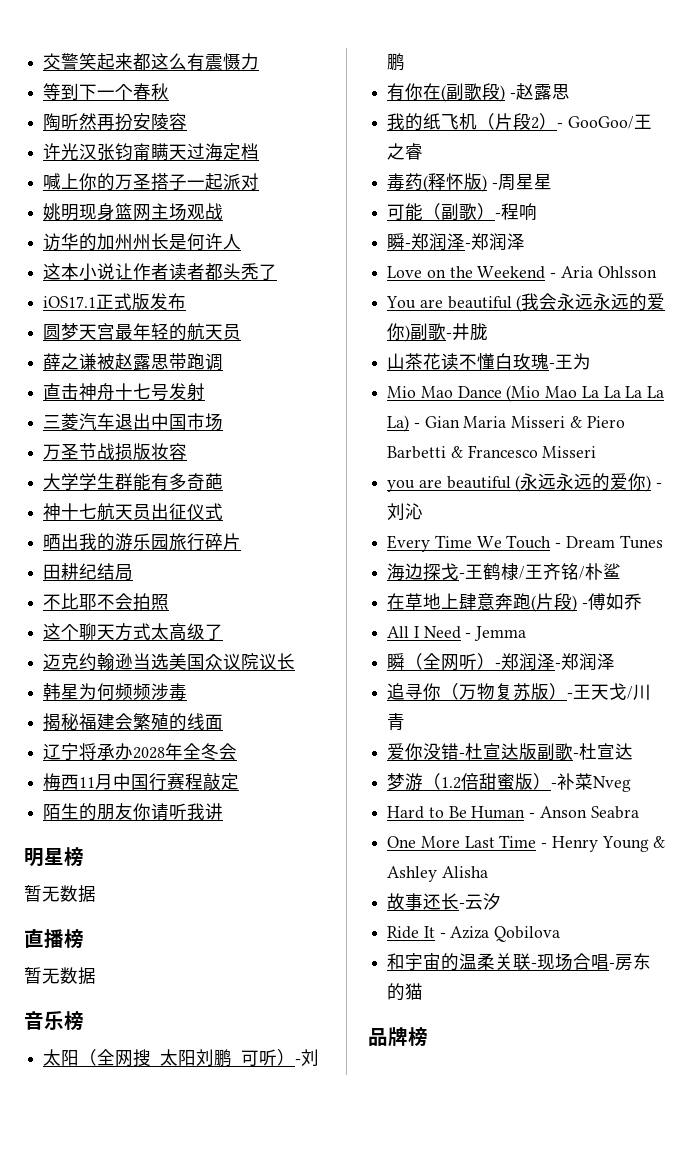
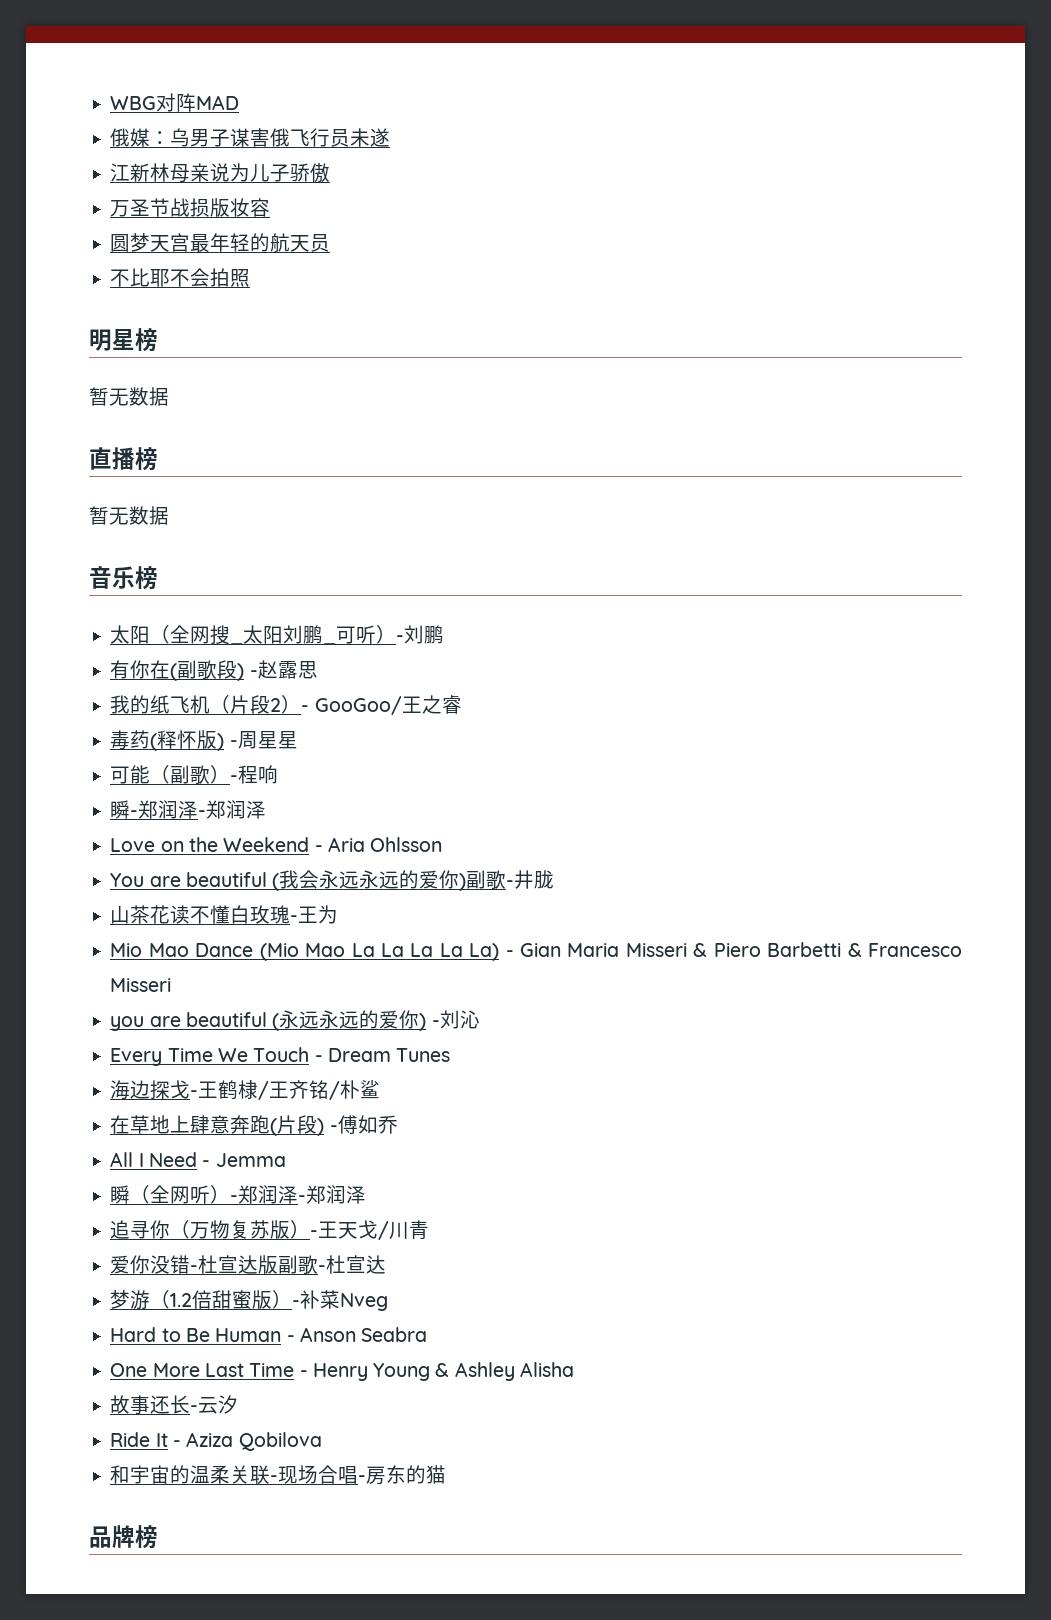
[43,53,260,71] [43,83,170,100] [43,113,188,131] [43,143,260,161] [43,173,260,191] [43,203,224,221] [43,233,242,251] [43,263,278,281] [43,293,187,310] 交警笑起来都这么有震慑力 // 等到下一个春秋 // 陶昕然再扮安陵容 // 许光汉张钧甯瞒天过海定档 // 喊上你的万圣搭子一起派对 // 姚明现身篮网主场观战 // 访华的加州州长是何许人 // 这本小说让作者读者都头秃了 // iOS17.1正式版发布 -> [110,93,240,112] [110,128,391,147] [110,163,331,183] [110,198,271,217] WBG对阵MAD // 俄媒：乌男子谋害俄飞行员未遂 // 江新林母亲说为儿子骄傲 // 万圣节战损版妆容
[43,353,224,371] [43,383,206,401] [43,413,224,431] [43,443,188,461] [43,473,224,491] [43,503,224,520] [43,533,242,551] [43,563,134,581] [43,593,170,611] [43,623,224,641] [43,653,296,671] [43,683,188,700] [43,713,224,731] [43,743,238,761] [43,772,240,791] [43,803,224,821] 薛之谦被赵露思带跑调 // 直击神舟十七号发射 // 三菱汽车退出中国市场 // 万圣节战损版妆容 // 大学学生群能有多奇葩 // 神十七航天员出征仪式 // 晒出我的游乐园旅行碎片 // 田耕纪结局 // 不比耶不会拍照 // 这个聊天方式太高级了 // 迈克约翰逊当选美国众议院议长 // 韩星为何频频涉毒 // 揭秘福建会繁殖的线面 // 辽宁将承办2028年全冬会 // 梅西11月中国行赛程敲定 // 陌生的朋友你请听我讲 -> [110,268,251,287] 不比耶不会拍照

